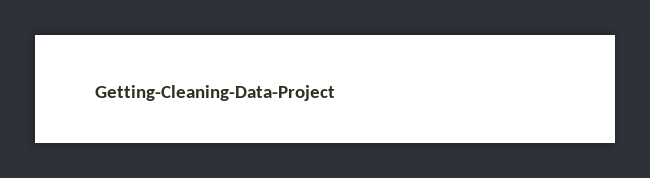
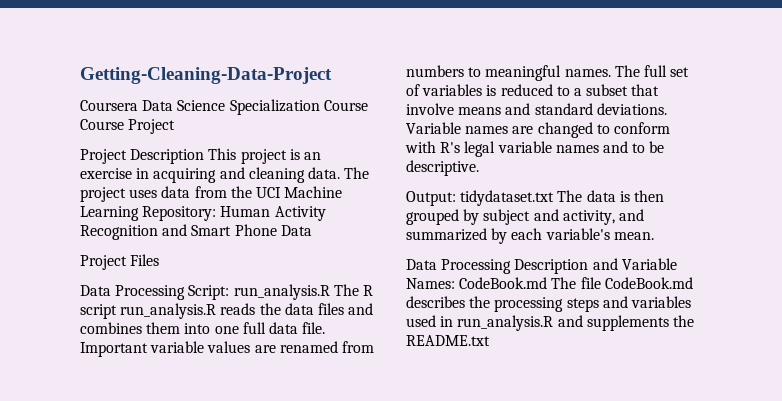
(335, 93) none -> [80,99,368,115] [80,119,176,134] [80,148,321,164] [80,167,370,183] [80,186,343,202] [80,206,326,221] [80,224,312,240] [80,254,160,270] [80,284,373,300] [80,303,374,319] [80,322,326,334] [80,341,374,357] [406,65,690,81] [406,84,660,96] [406,103,667,115] [406,122,670,138] [405,141,665,157] [406,160,479,176] [406,190,664,206] [406,209,644,225] [406,228,654,244] [406,258,677,274] [406,277,693,289] [406,296,691,312] [406,315,694,331] [406,335,490,346] // Coursera Data Science Specialization Course Course Project // Project Description This project is an exercise in acquiring and cleaning data. The project uses data from the UCI Machine Learning Repository: Human Activity Recognition and Smart Phone Data // Project Files // Data Processing Script: run_analysis.R The R script run_analysis.R reads the data files and combines them into one full data file. Important variable values are renamed from numbers to meaningful names. The full set of variables is reduced to a subset that involve means and standard deviations. Variable names are changed to conform with R's legal variable names and to be descriptive. // Output: tidydataset.txt The data is then grouped by subject and activity, and summarized by each variable's mean. // Data Processing Description and Variable Names: CodeBook.md The file CodeBook.md describes the processing steps and variables used in run_analysis.R and supplements the README.txt

